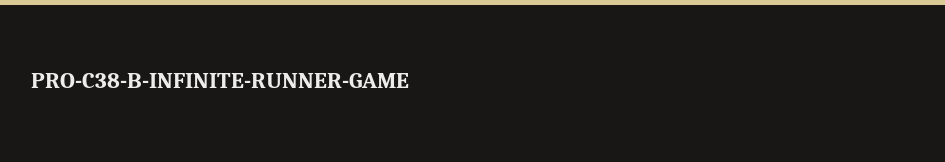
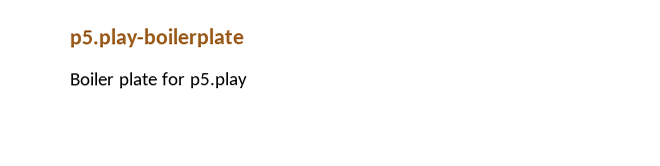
[31,73,409,88] PRO-C38-B-INFINITE-RUNNER-GAME -> [69,28,244,48] [69,72,248,89] p5.play-boilerplate // Boiler plate for p5.play

